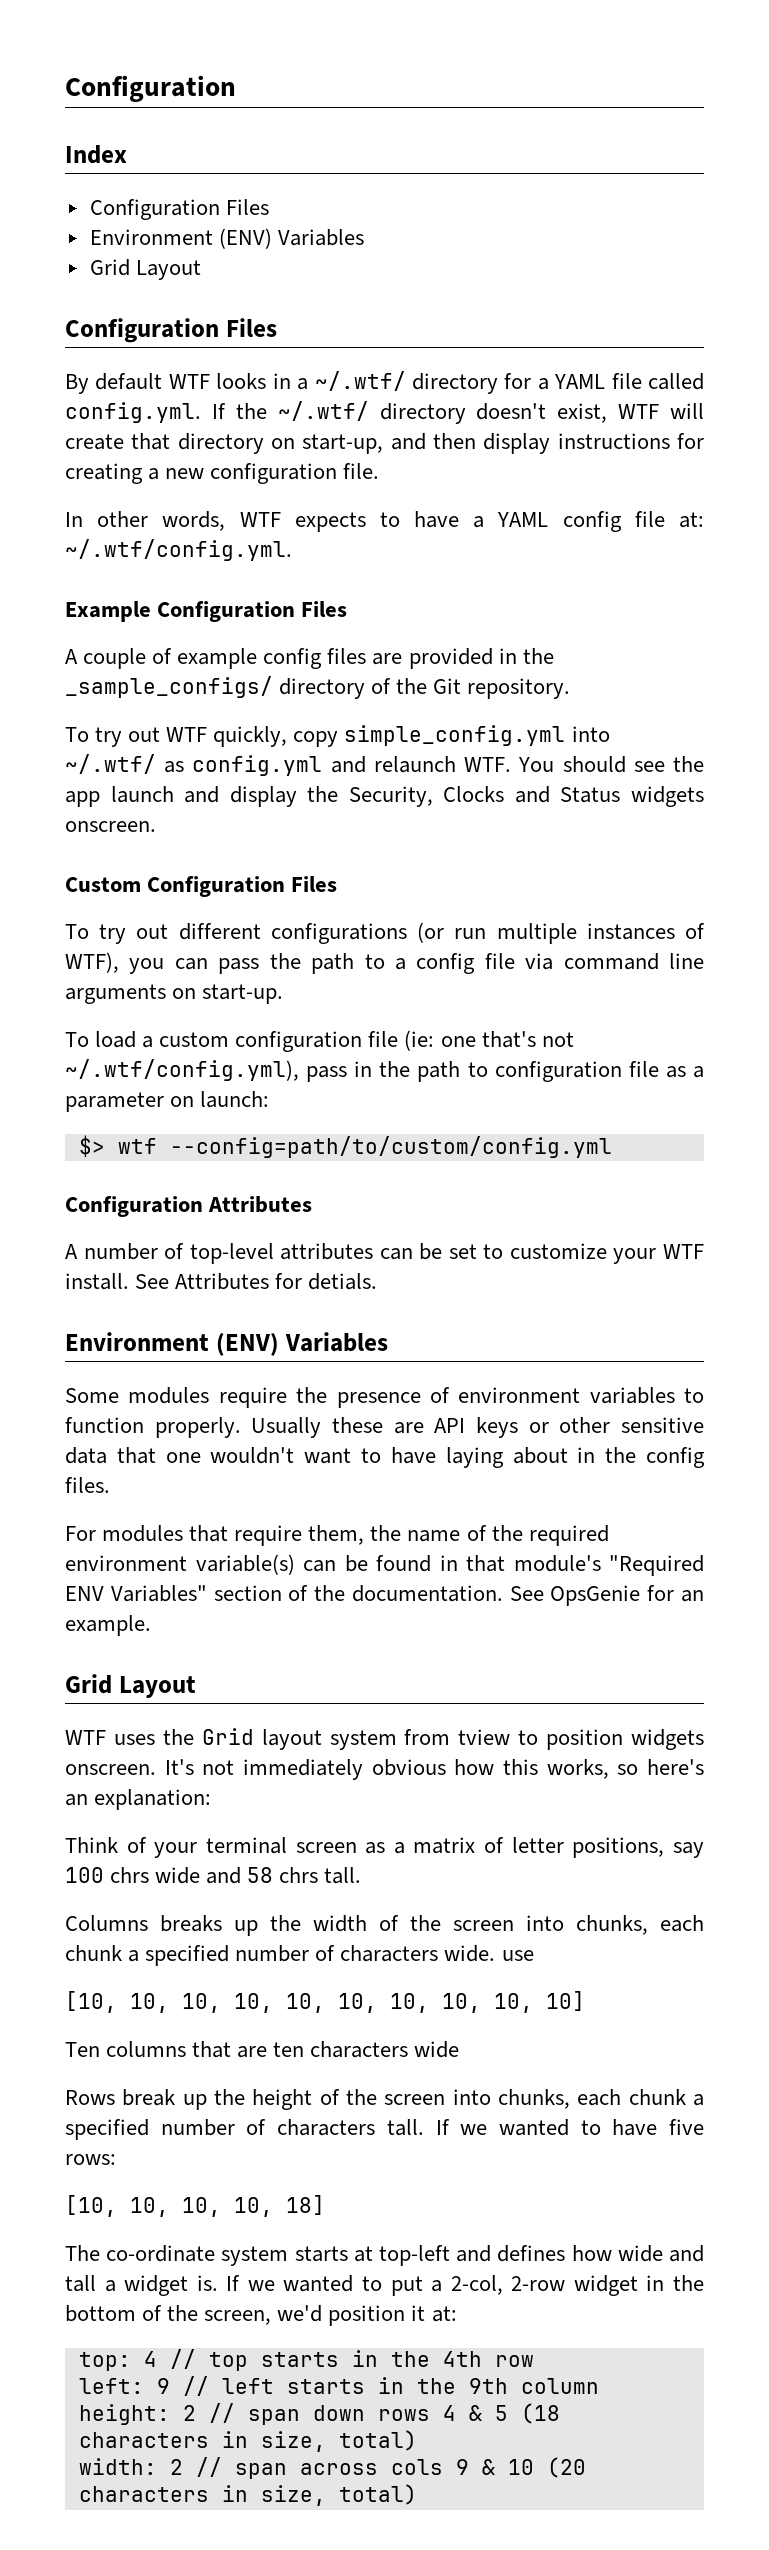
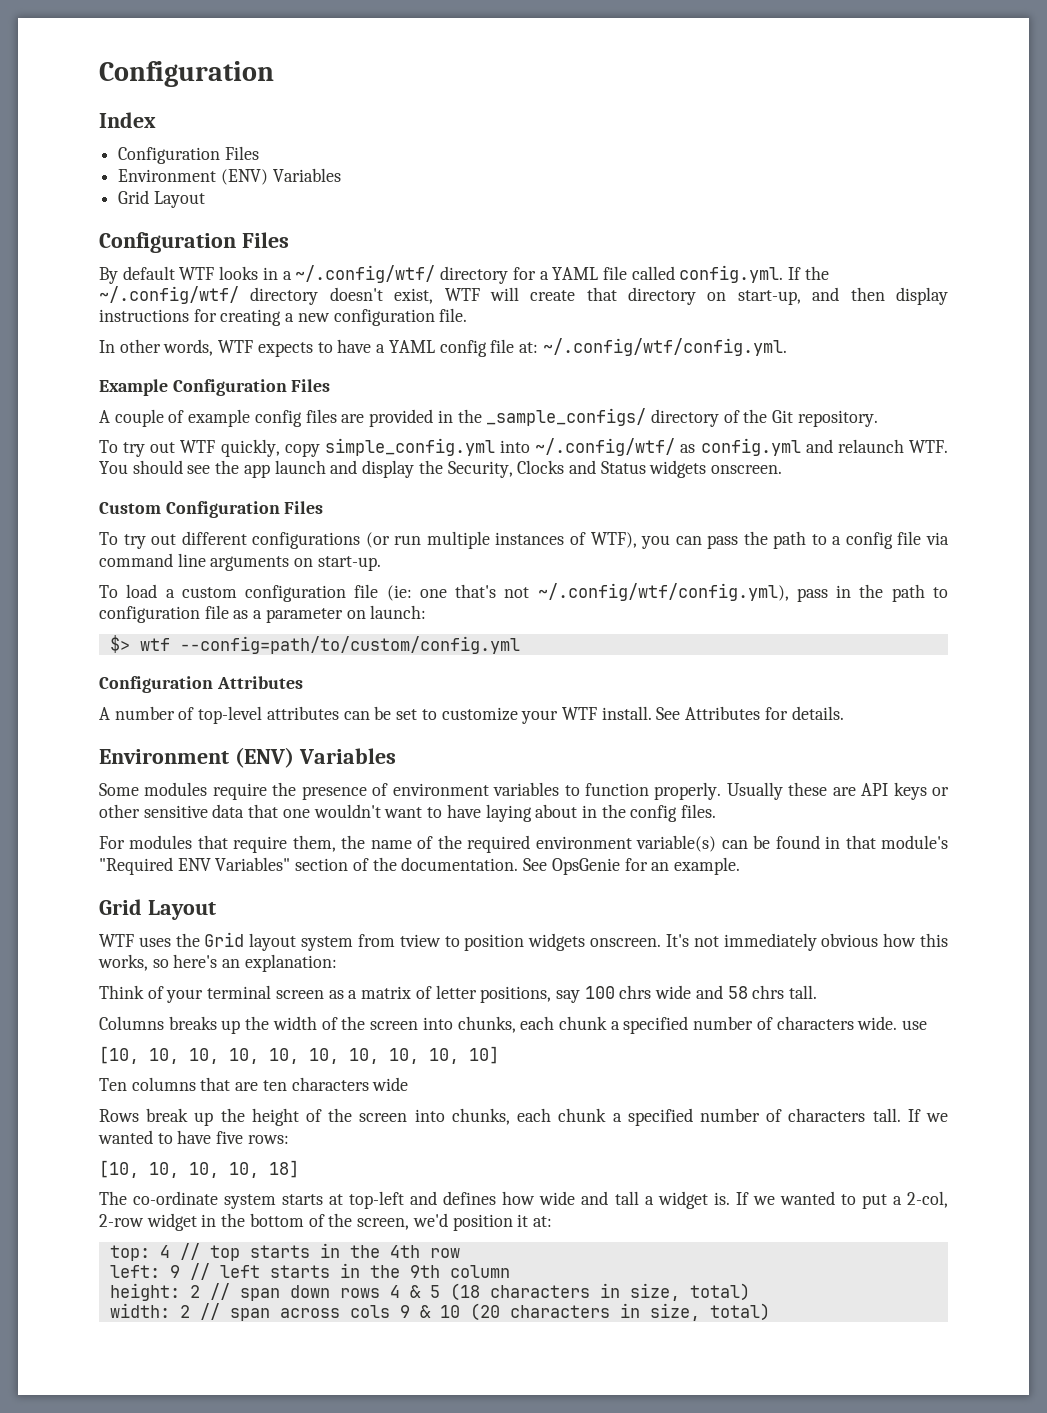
[314,371,406,391] ~/.wtf/ -> [295,265,436,283] ~/.config/wtf/
[277,401,369,421] ~/.wtf/ -> [99,286,239,304] ~/.config/wtf/
[65,539,292,561] ~/.wtf/config.yml. -> [542,338,787,356] ~/.config/wtf/config.yml.
[65,754,156,774] ~/.wtf/ -> [535,438,676,456] ~/.config/wtf/
[65,1059,299,1081] ~/.wtf/config.yml), -> [537,583,789,601] ~/.config/wtf/config.yml),
[308,1273,378,1290] detials. -> [791,706,844,720] details.

